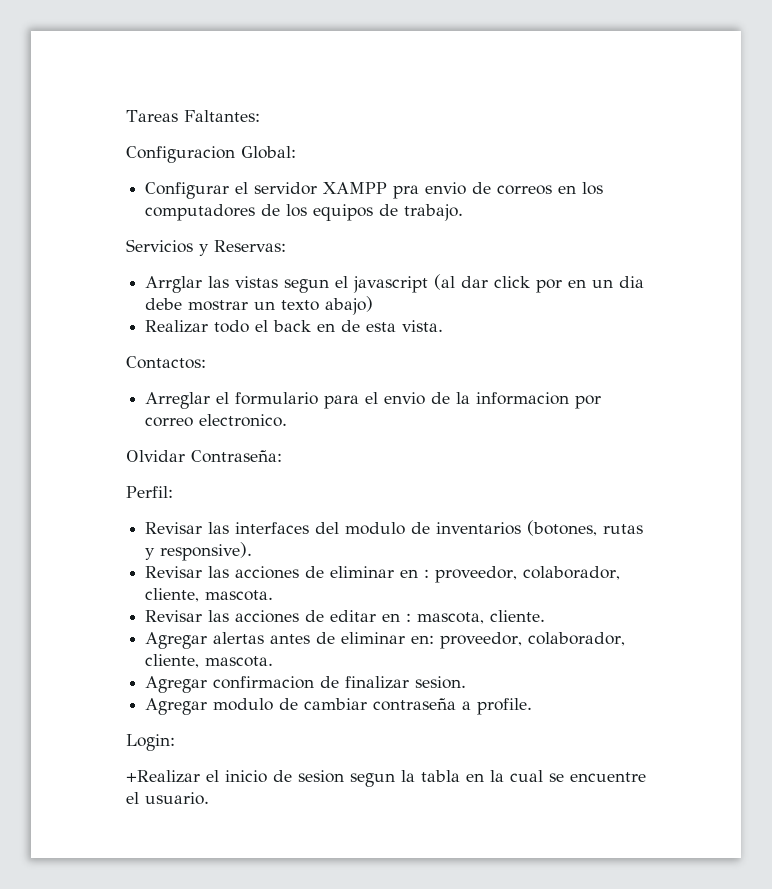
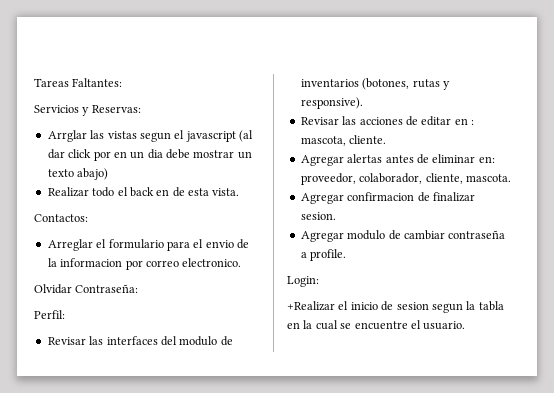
[126,146,296,163] [145,182,604,199] [145,204,464,221] // Configuracion Global: // Configurar el servidor XAMPP pra envio de correos en los computadores de los equipos de trabajo. -> (123, 82) none
[145,566,621,583] [145,588,274,602] // Revisar las acciones de eliminar en : proveedor, colaborador, cliente, mascota. -> (363, 103) none

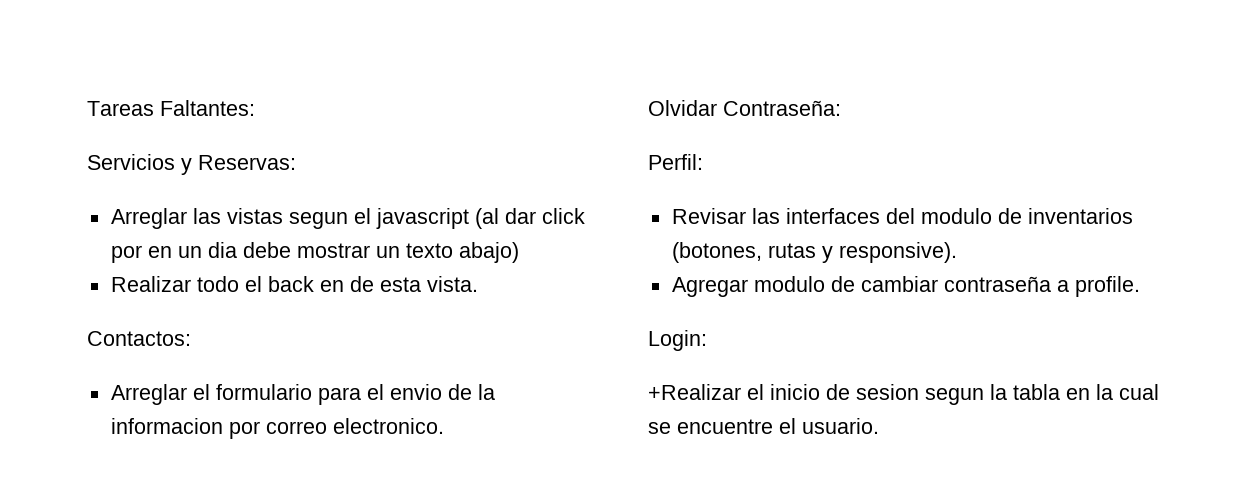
[47,130,87,142] Arrglar -> [110,208,187,229] Arreglar
[300,116,474,126] [300,135,387,146] [300,154,495,166] [300,173,511,185] [300,192,475,204] [300,212,336,220] // Revisar las acciones de editar en : mascota, cliente. // Agregar alertas antes de eliminar en: proveedor, colaborador, cliente, mascota. // Agregar confirmacion de finalizar sesion. -> (957, 252) none

